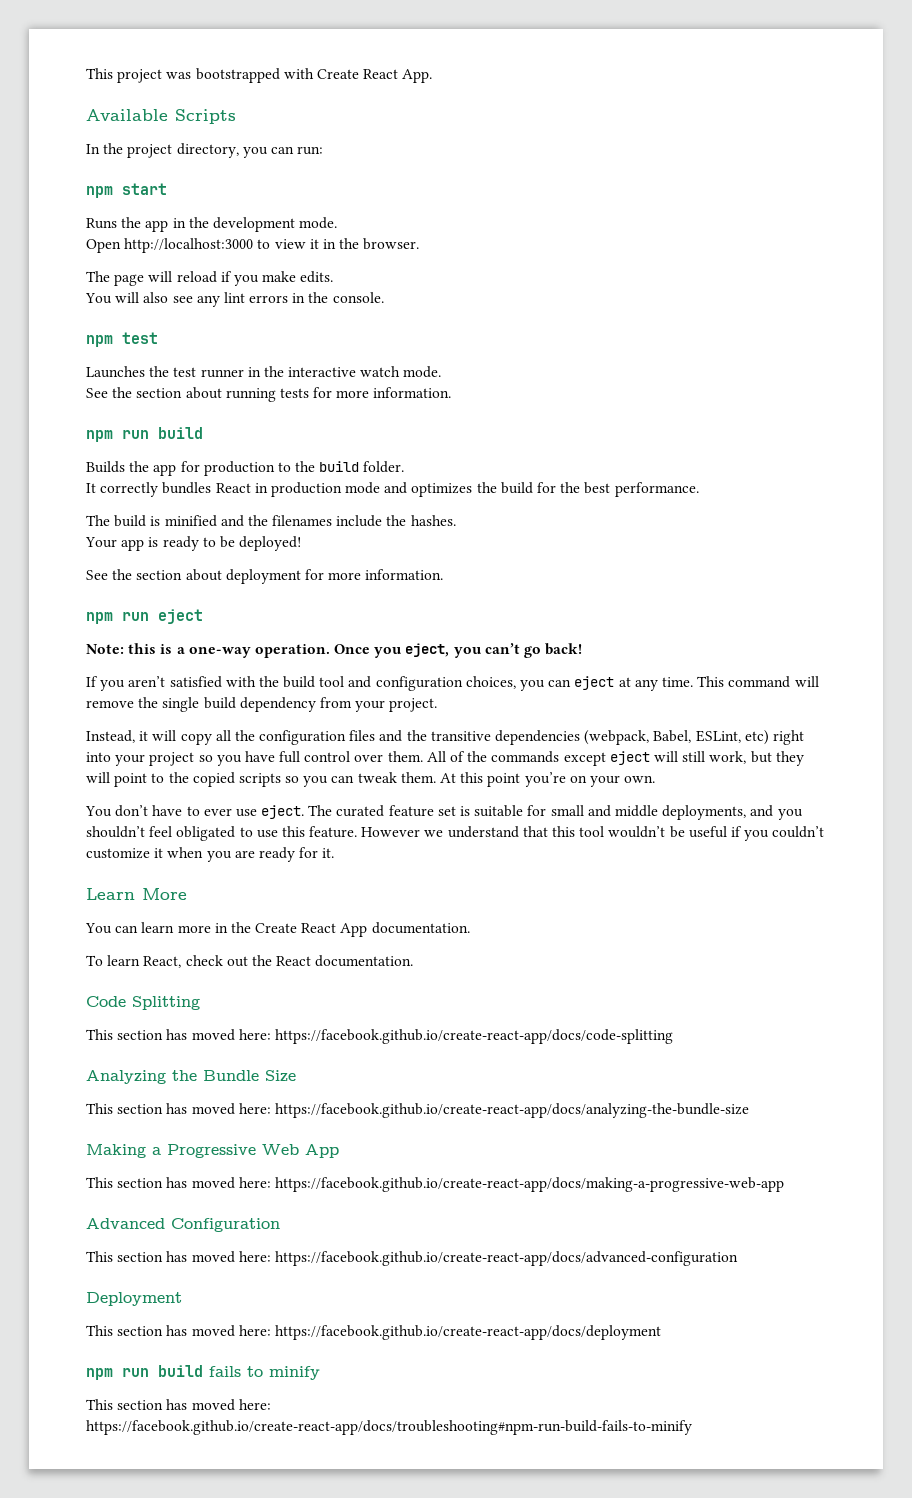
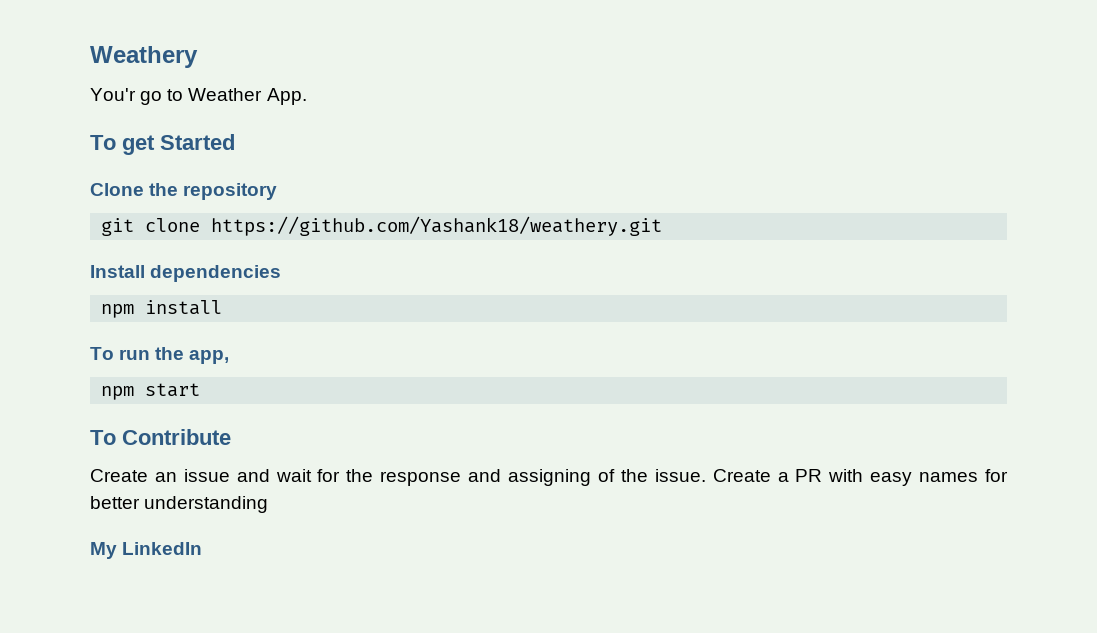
[86,68,433,83] [86,109,236,124] [86,143,324,158] [86,183,167,198] [86,217,338,232] [86,238,420,253] [86,271,334,286] [85,292,384,307] [86,332,158,347] [86,366,442,378] [86,387,452,402] [86,427,203,442] [86,461,405,476] [86,482,699,497] [86,515,456,527] [85,536,302,551] [86,569,444,584] [86,609,203,624] [86,643,583,658] [86,676,819,691] [86,697,438,712] [86,730,804,745] [86,751,804,766] [86,772,656,787] [85,805,803,820] [86,826,825,841] [86,847,335,862] [86,888,187,900] [85,922,470,937] [86,955,414,968] [86,996,200,1010] [86,1029,673,1044] [86,1070,296,1084] [86,1103,749,1118] [86,1144,339,1158] [86,1177,784,1192] [86,1218,280,1232] [86,1251,738,1266] [86,1292,182,1306] [86,1325,661,1340] [86,1365,320,1380] [86,1399,271,1411] [86,1420,692,1435] This project was bootstrapped with Create React App. // Available Scripts // In the project directory, you can run: // npm start // Runs the app in the development mode. // Open http://localhost:3000 to view it in the browser. // The page will reload if you make edits. // You will also see any lint errors in the console. // npm test // Launches the test runner in the interactive watch mode. // See the section about running tests for more information. // npm run build // Builds the app for production to the build folder. // It correctly bundles React in production mode and optimizes the build for the best performance. // The build is minified and the filenames include the hashes. // Your app is ready to be deployed! // See the section about deployment for more information. // npm run eject // Note: this is a one-way operation. Once you eject, you can’t go back! // If you aren’t satisfied with the build tool and configuration choices, you can eject at any time. This command will remove the single build dependency from your project. // Instead, it will copy all the configuration files and the transitive dependencies (webpack, Babel, ESLint, etc) right into your project so you have full control over them. All of the commands except eject will still work, but they will point to the copied scripts so you can tweak them. At this point you’re on your own. // You don’t have to ever use eject. The curated feature set is suitable for small and middle deployments, and you shouldn’t feel obligated to use this feature. However we understand that this tool wouldn’t be useful if you couldn’t customize it when you are ready for it. // Learn More // You can learn more in the Create React App documentation. // To learn React, check out the React documentation. // Code Splitting // This section has moved here: https://facebook.github.io/create-react-app/docs/code-splitting // Analyzing the Bundle Size // This section has moved here: https://facebook.github.io/create-react-app/docs/analyzing-the-bundle-size // Making a Progressive Web App // This section has moved here: https://facebook.github.io/create-react-app/docs/making-a-progressive-web-app // Advanced Configuration // This section has moved here: https://facebook.github.io/create-react-app/docs/advanced-configuration // Deployment // This section has moved here: https://facebook.github.io/create-react-app/docs/deployment // npm run build fails to minify // This section has moved here: https://facebook.github.io/create-react-app/docs/troubleshooting#npm-run-build-fails-to-minify -> [90,46,198,68] [90,88,307,105] [90,134,235,155] [90,183,278,200] [101,216,663,236] [90,265,282,282] [101,300,223,318] [90,347,230,364] [101,383,201,400] [90,429,231,445] [90,469,1009,486] [90,496,269,513] [90,542,203,559] Weathery // You'r go to Weather App. // To get Started // Clone the repository // git clone https://github.com/Yashank18/weathery.git // Install dependencies // npm install // To run the app, // npm start // To Contribute // Create an issue and wait for the response and assigning of the issue. Create a PR with easy names for better understanding // My LinkedIn

